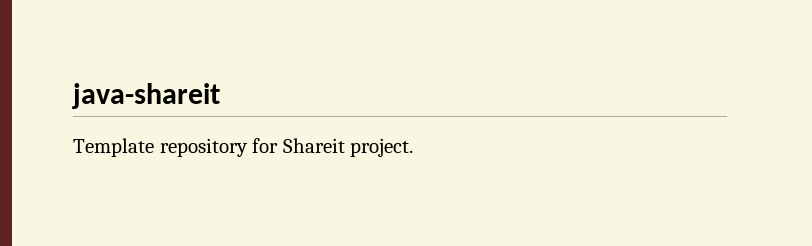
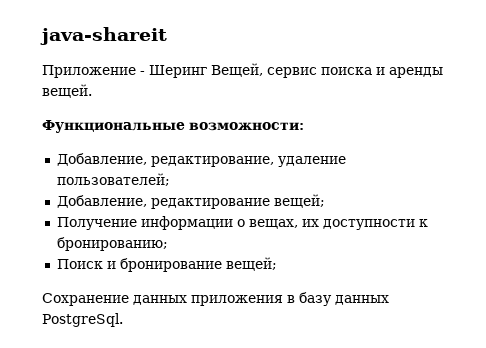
[73,138,414,157] Template repository for Shareit project. -> [42,63,443,78] [42,84,92,98] [42,120,304,133] [56,153,346,167] [56,173,170,186] [56,194,325,209] [56,216,428,230] [56,237,168,251] [56,257,277,272] [42,292,389,306] [42,313,123,327] Приложение - Шеринг Вещей, сервис поиска и аренды вещей. // Функциональные возможности: // Добавление, редактирование, удаление пользователей; // Добавление, редактирование вещей; // Получение информации о вещах, их доступности к бронированию; // Поиск и бронирование вещей; // Сохранение данных приложения в базу данных PostgreSql.

